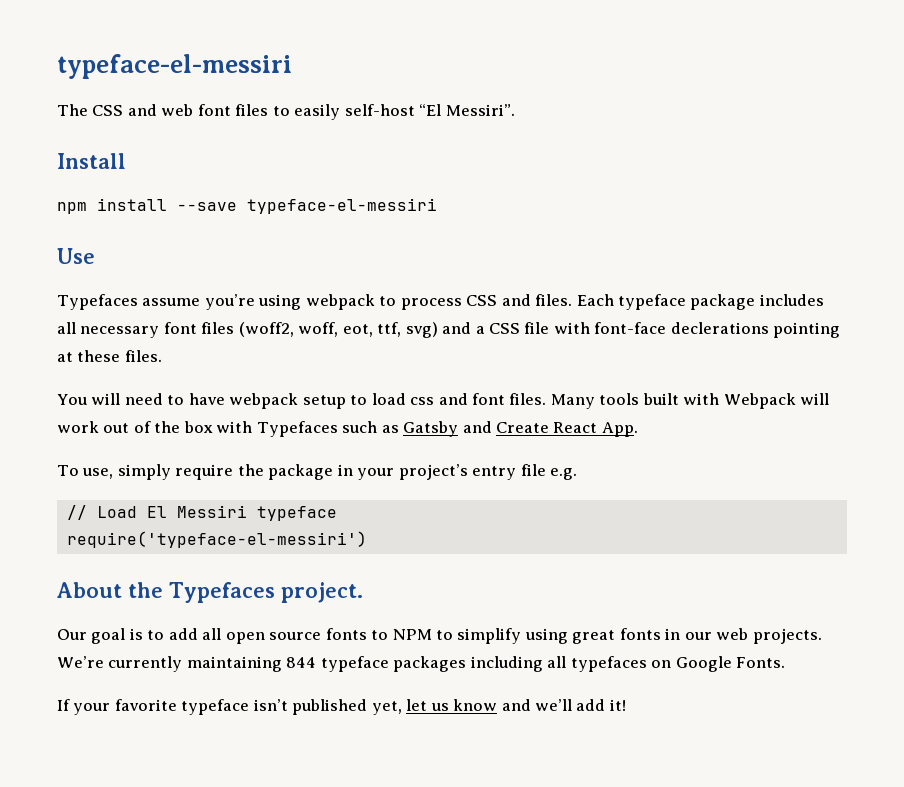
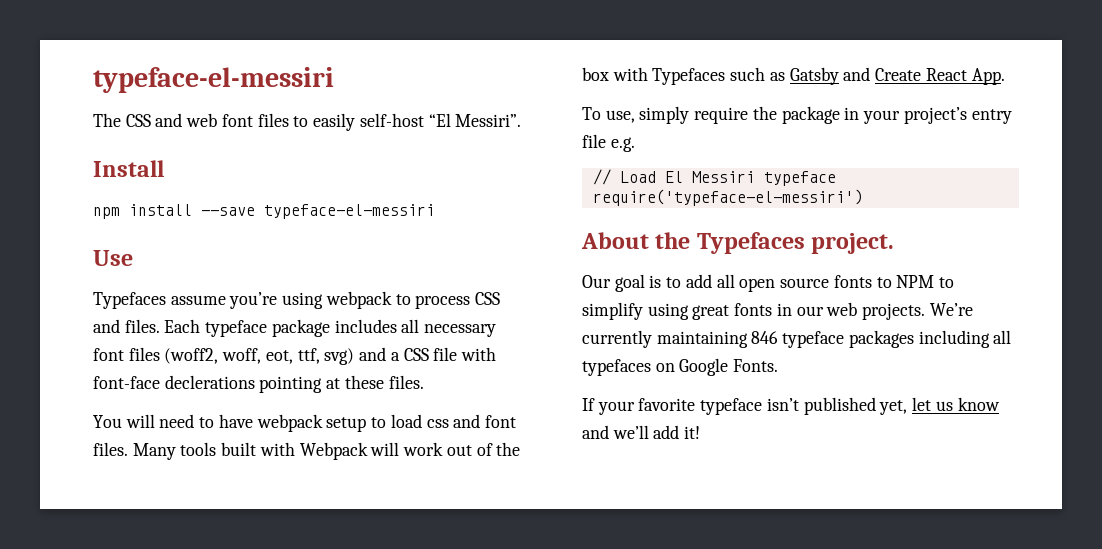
[286,657,317,668] 844 -> [751,331,779,344] 846

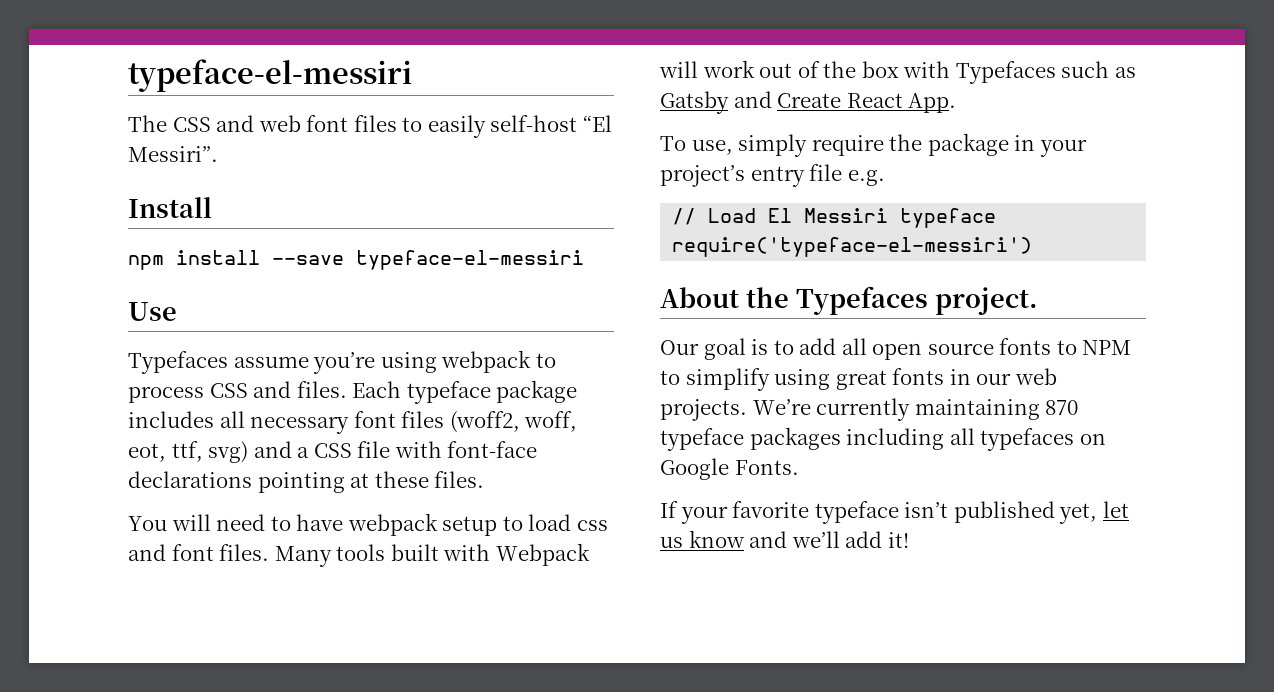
[164,375,255,389] declerations -> [128,471,252,488] declarations
[751,331,779,344] 846 -> [1045,400,1079,415] 870

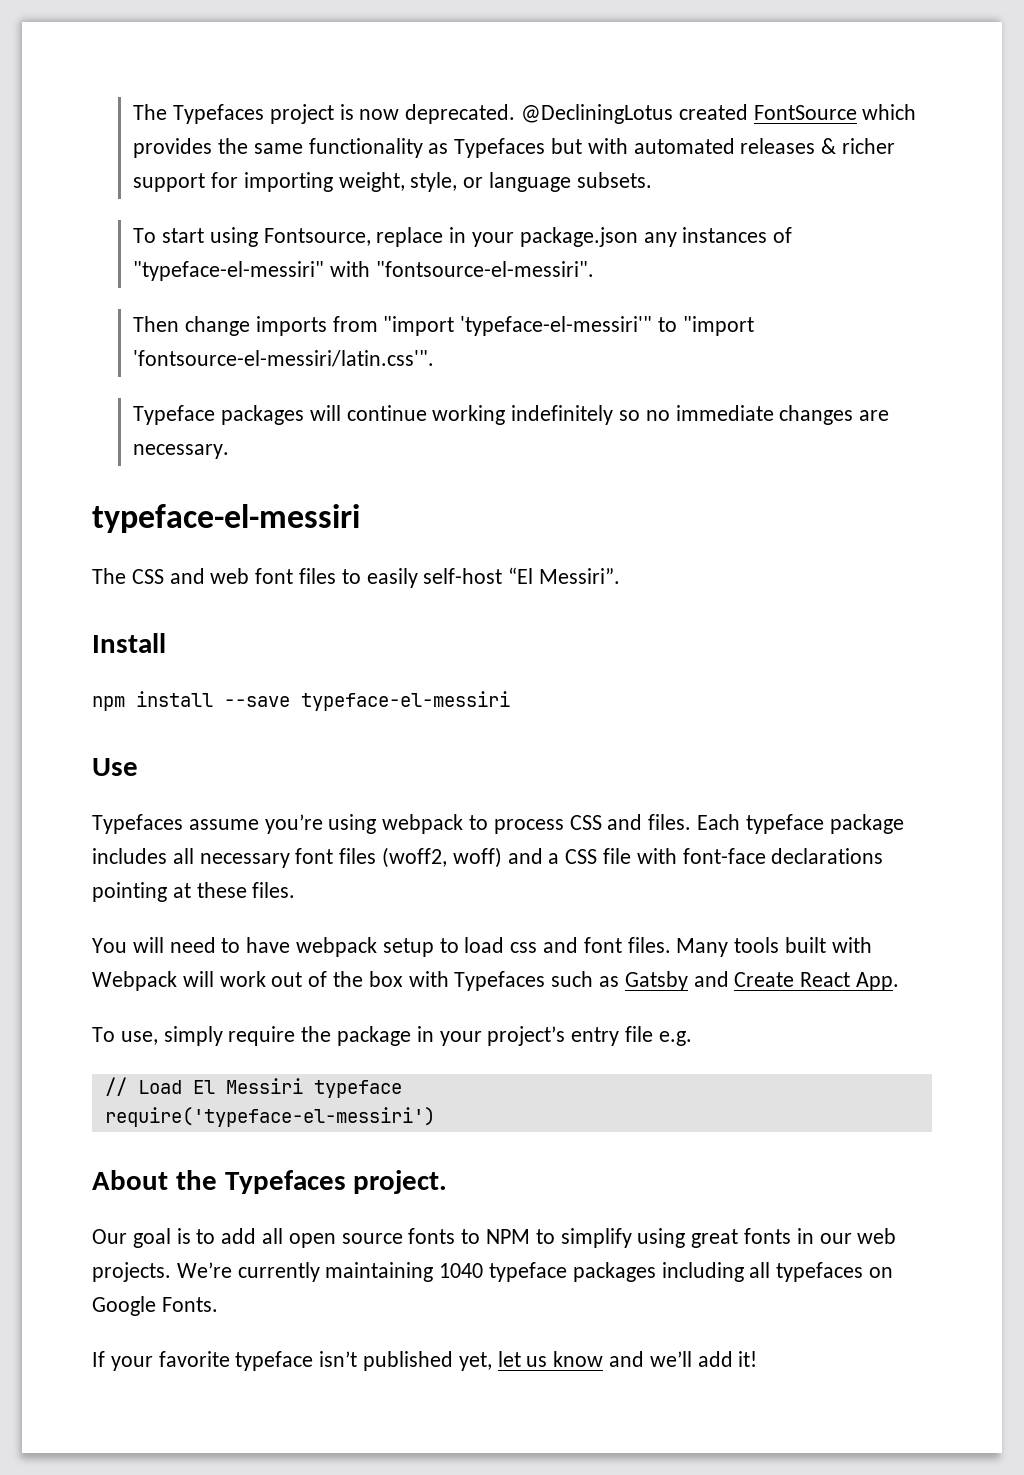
(128, 75) none -> [133,104,917,124] [133,138,895,158] [133,172,652,192] [133,227,793,247] [133,261,594,281] [133,316,754,336] [133,350,435,367] [133,405,890,425] [133,444,230,459] The Typefaces project is now deprecated. @DecliningLotus created FontSource which provides the same functionality as Typefaces but with automated releases & richer support for importing weight, style, or language subsets. // To start using Fontsource, replace in your package.json any instances of "typeface-el-messiri" with "fontsource-el-messiri". // Then change imports from "import 'typeface-el-messiri'" to "import 'fontsource-el-messiri/latin.css'". // Typeface packages will continue working indefinitely so no immediate changes are necessary. //
[524,411,578,432] [128,441,249,463] woff, eot, ttf, svg) -> [452,847,502,868] woff)
[1045,400,1079,415] 870 -> [439,1263,484,1278] 1040

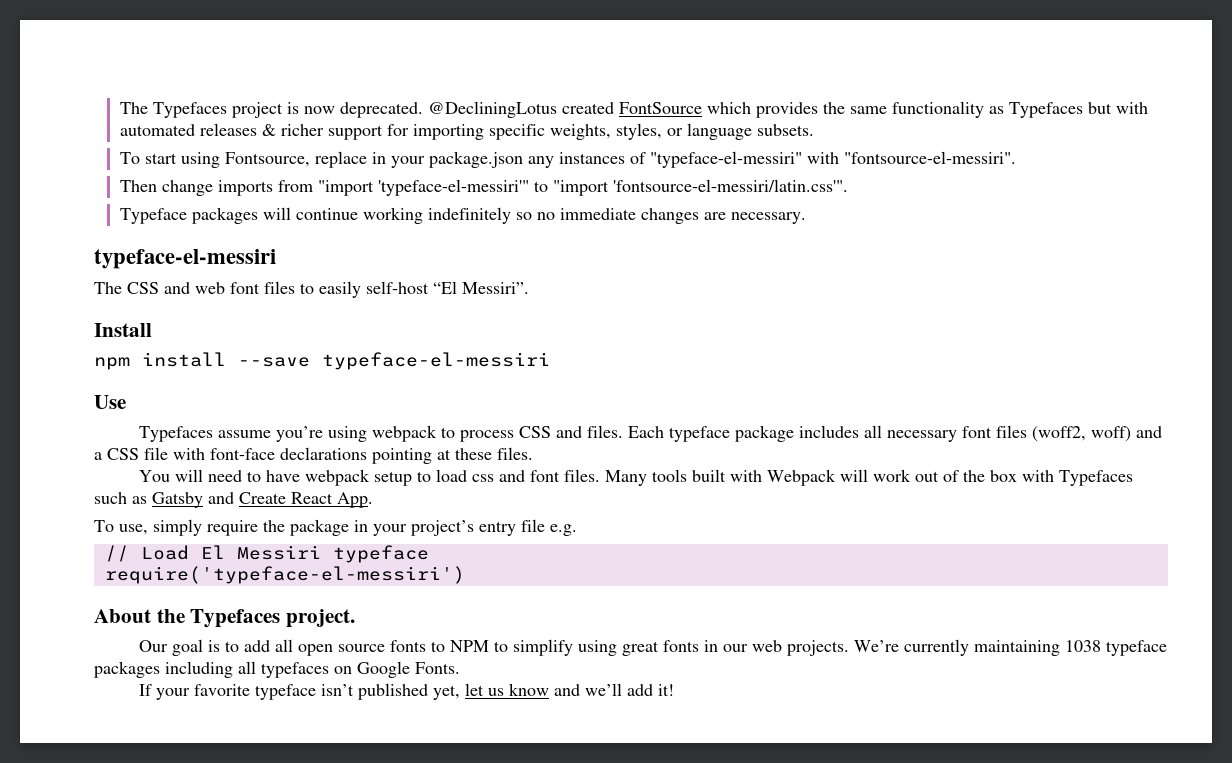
[338,172,458,192] weight, style, -> [488,123,662,140] specific weights, styles,
[439,1263,484,1278] 1040 -> [1064,640,1101,652] 1038

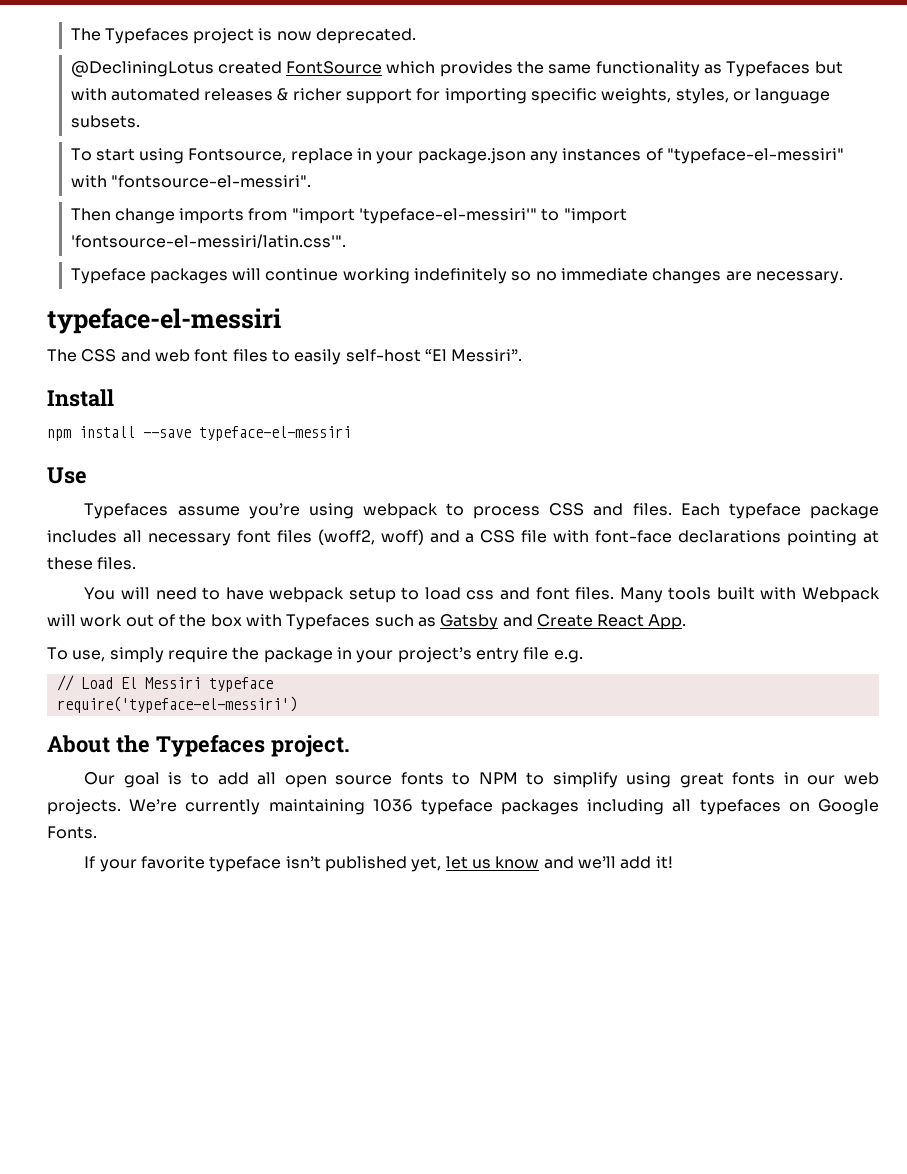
(423, 110) none -> (417, 36) //
[1064,640,1101,652] 1038 -> [372,799,413,812] 1036

